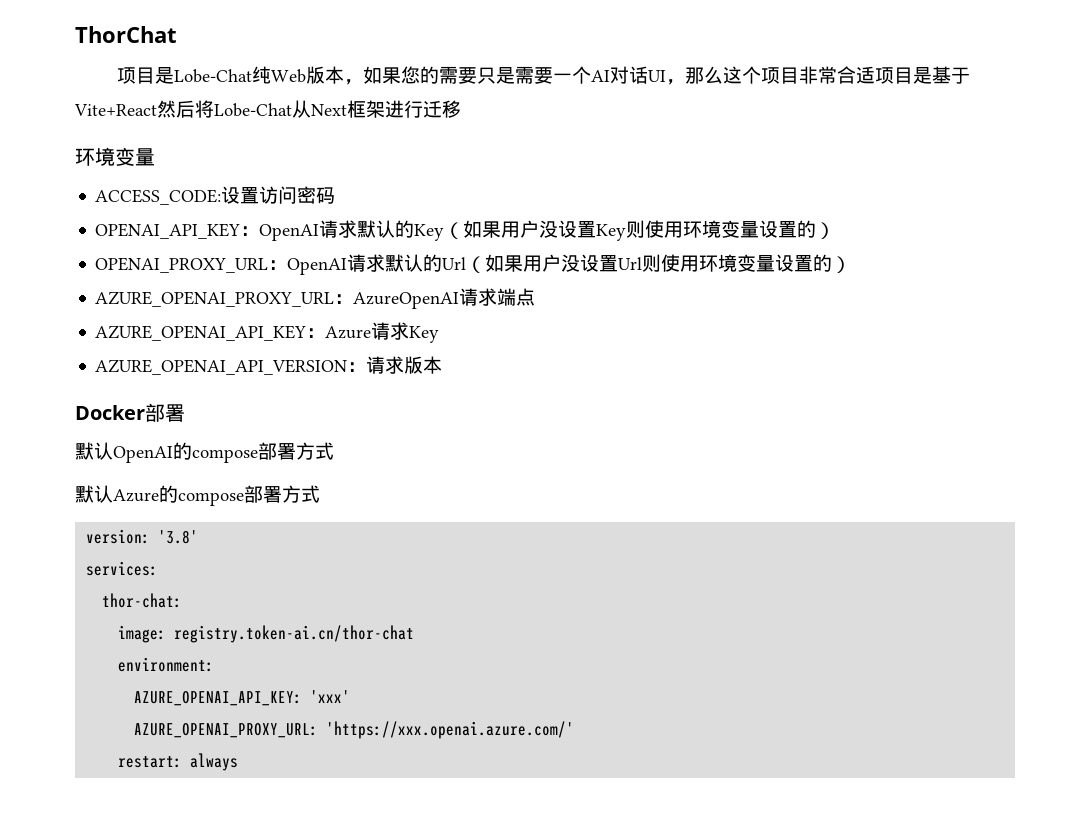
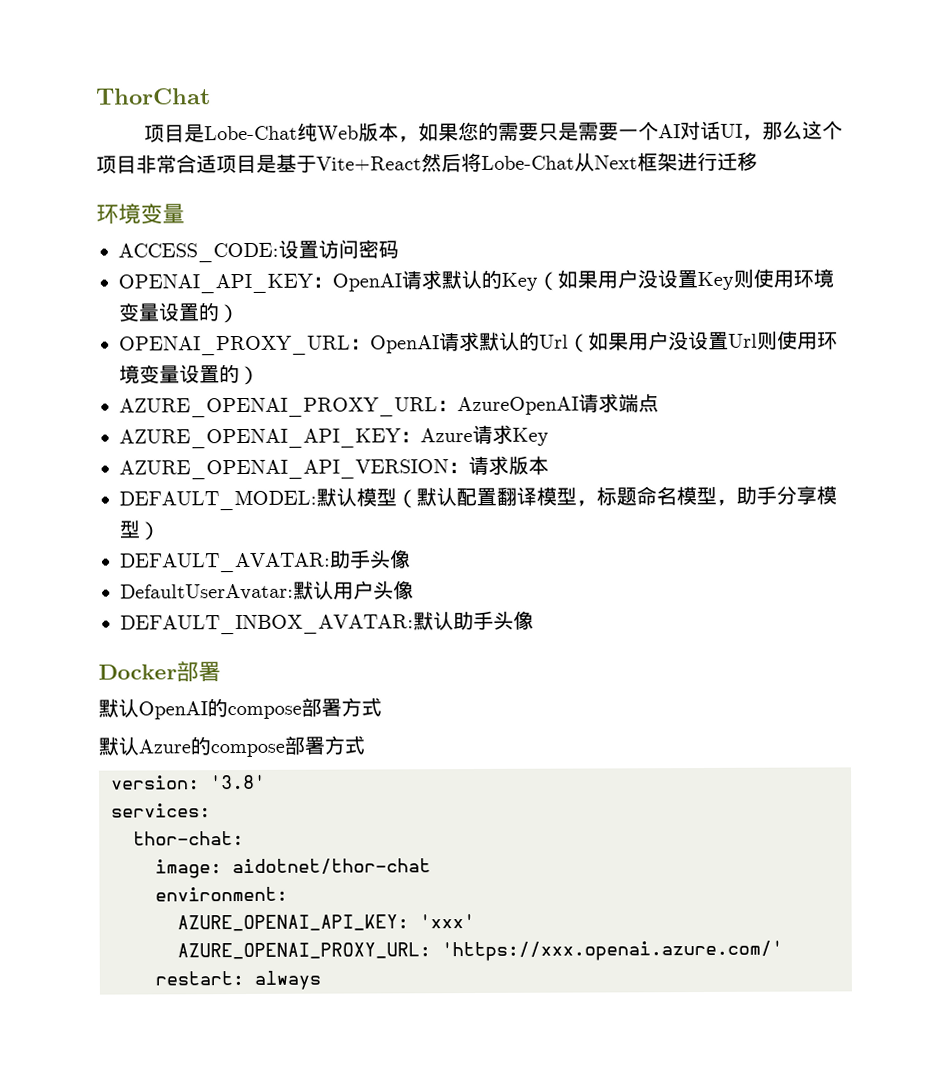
(443, 365) none -> [119,485,837,511] [119,520,160,541] [120,549,411,573] [120,580,414,601] [120,610,534,635] // DEFAULT_MODEL:默认模型（默认配置翻译模型，标题命名模型，助手分享模型） // DEFAULT_AVATAR:助手头像 // DefaultUserAvatar:默认用户头像 // DEFAULT_INBOX_AVATAR:默认助手头像
[174,625,415,643] registry.token-ai.cn/thor-chat -> [232,858,431,876] aidotnet/thor-chat

